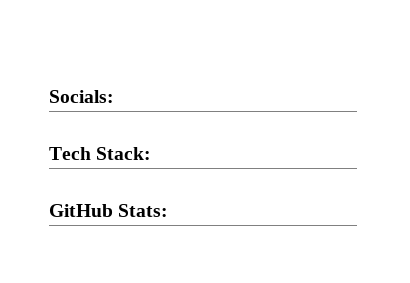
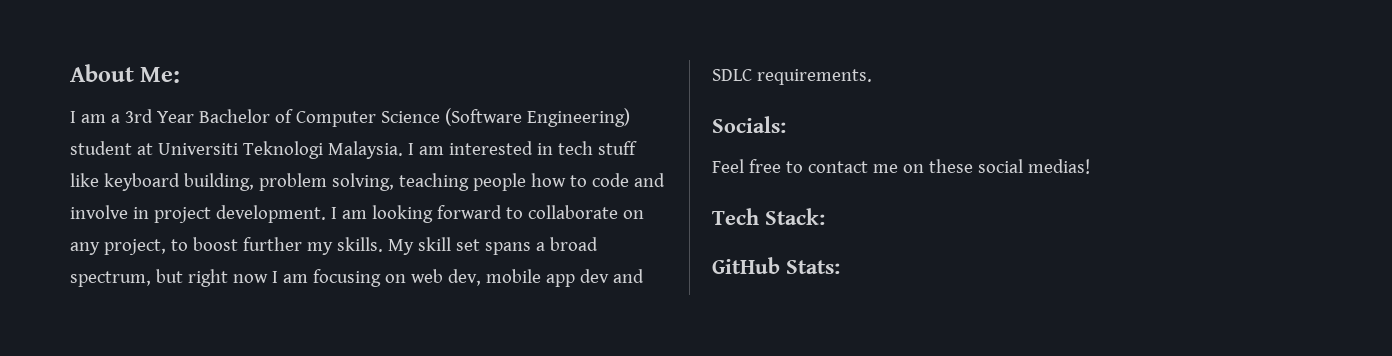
[49,90,114,103] Socials: -> [70,64,181,83] [70,108,630,127] [70,141,637,159] [70,173,665,191] [70,205,644,223] [70,237,598,255] [70,269,644,287] [712,69,872,85] [712,116,786,133] [712,159,1090,174] About Me: // I am a 3rd Year Bachelor of Computer Science (Software Engineering) student at Universiti Teknologi Malaysia. I am interested in tech stuff like keyboard building, problem solving, teaching people how to code and involve in project development. I am looking forward to collaborate on any project, to boost further my skills. My skill set spans a broad spectrum, but right now I am focusing on web dev, mobile app dev and SDLC requirements. // Socials: // Feel free to contact me on these social medias!

